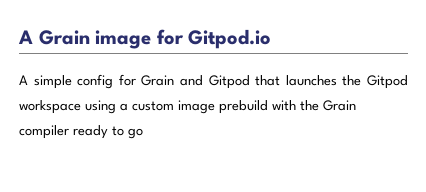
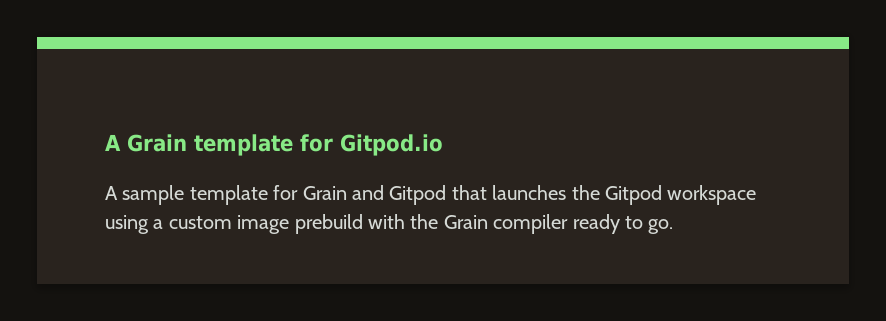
[95,30,152,49] image -> [194,134,293,156] template
[33,74,114,89] simple config -> [122,185,268,205] sample template
[128,128,143,139] go -> [648,219,674,234] go.

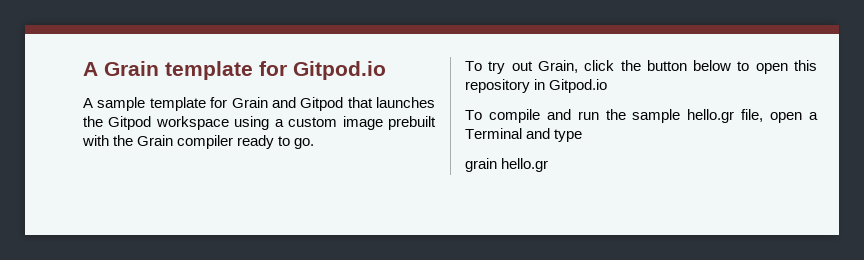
[294,214,363,234] prebuild -> [388,116,437,130] prebuilt
(674, 226) none -> [465,60,817,74] [465,79,608,93] [465,109,818,123] [465,128,583,142] [465,158,549,172] // To try out Grain, click the button below to open this repository in Gitpod.io // To compile and run the sample hello.gr file, open a Terminal and type // grain hello.gr

